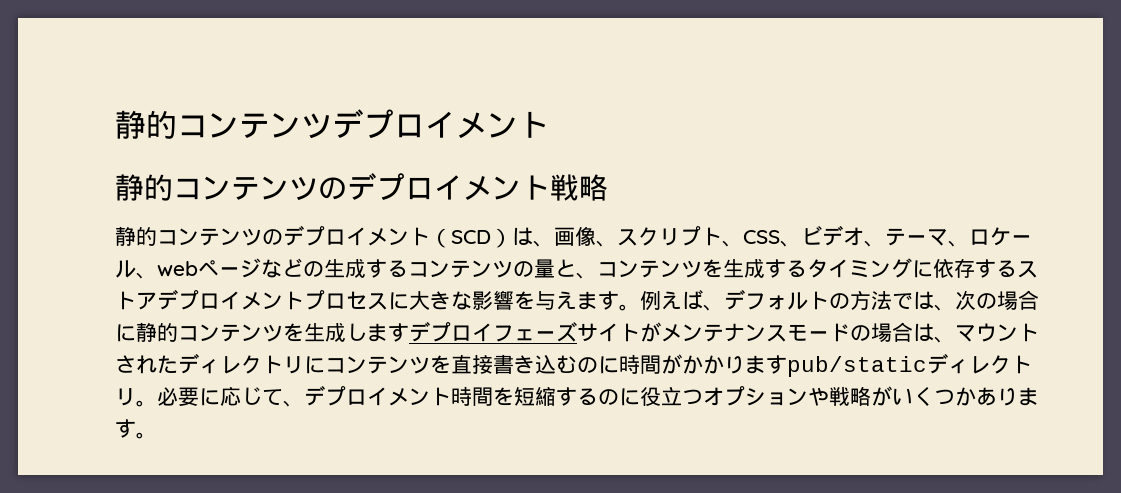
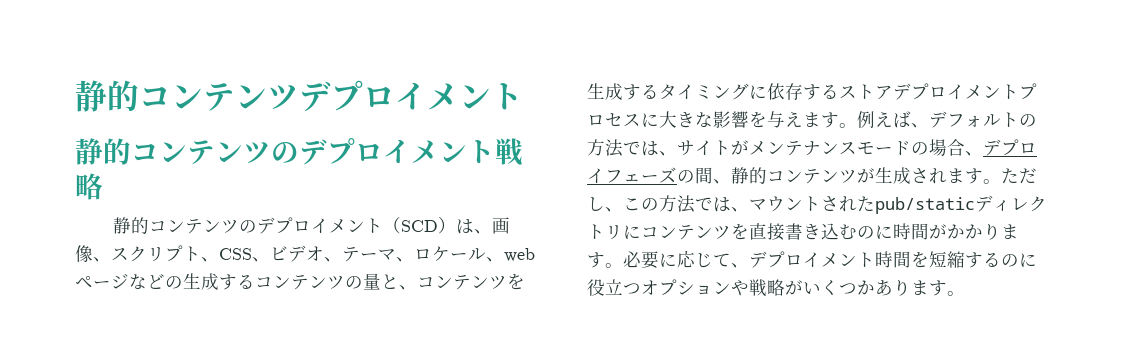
[955,290,1039,311] [115,321,577,342] 次の場合に静的コンテンツを生成しますデプロイフェーズ -> (677, 153) none
(913, 332) none -> [965,139,1037,156] [587,167,1037,184] [587,195,713,213] 、デプロイフェーズの間、静的コンテンツが生成されます。ただし、この方法で
(178, 364) none -> [875,197,975,214] pub/static
[787,353,1032,377] [115,388,136,406] pub/staticディレクトリ -> (605, 260) none

